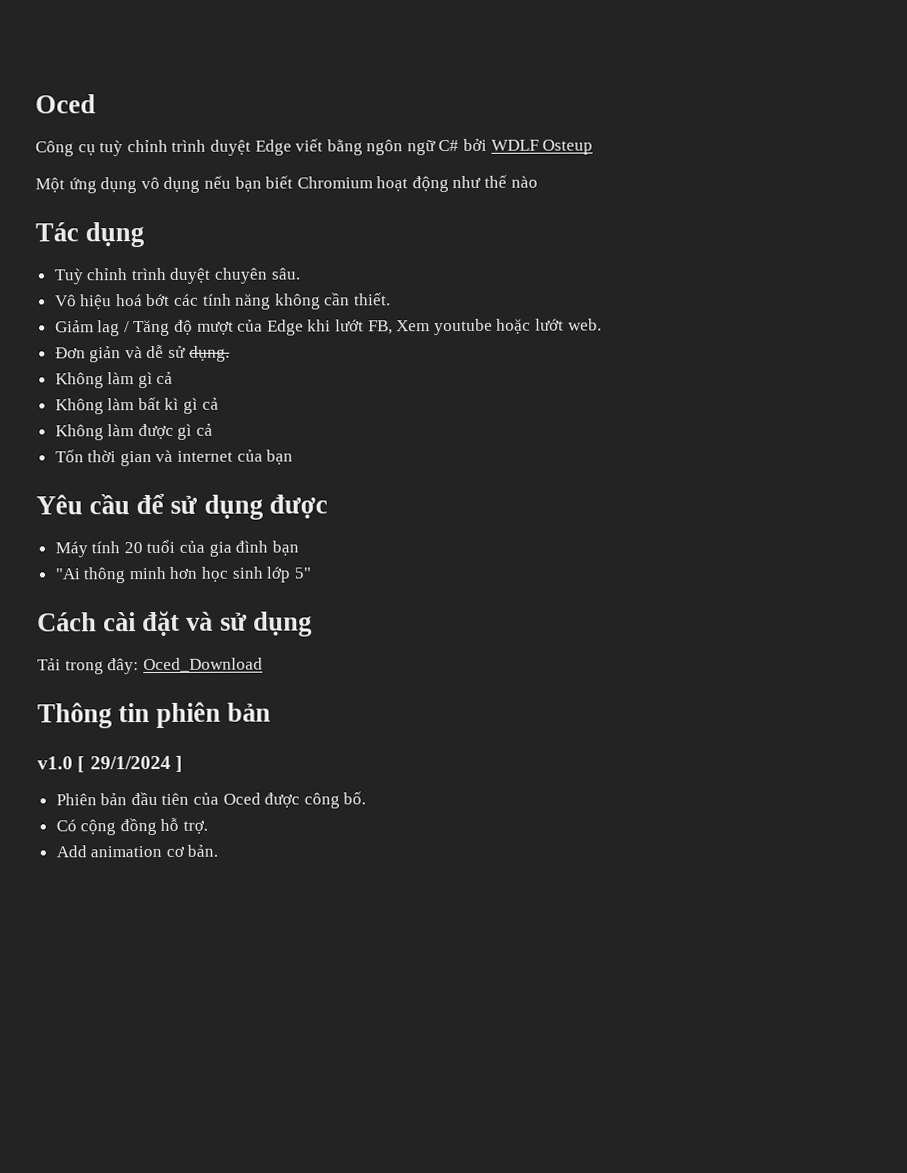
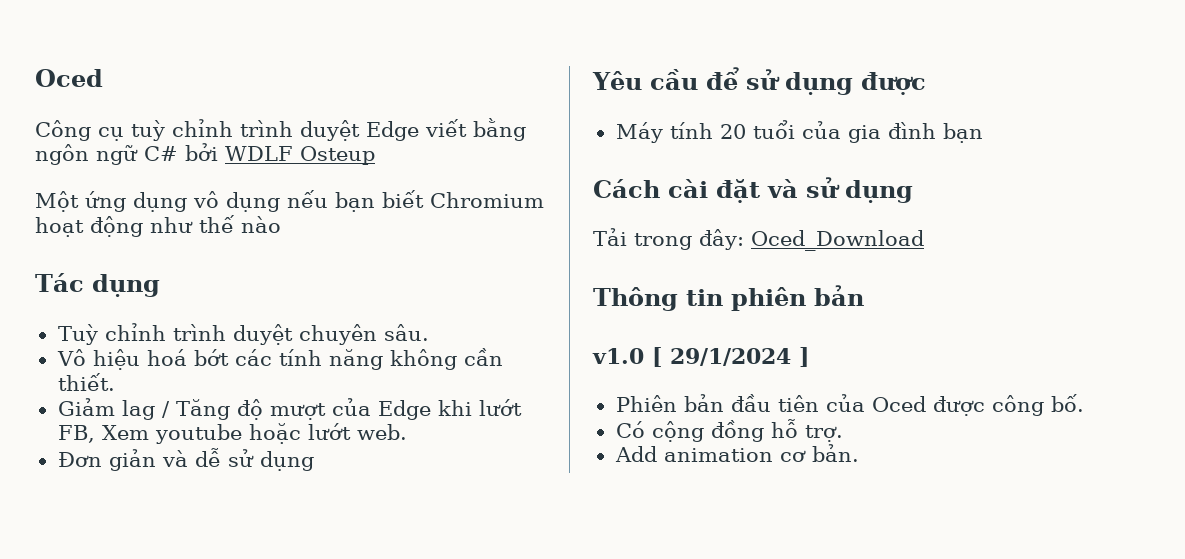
[188,345,230,362] [54,371,174,389] [54,396,219,415] [54,423,214,441] [54,449,294,467] dụng. // Không làm gì cả // Không làm bất kì gì cả // Không làm được gì cả // Tốn thời gian và internet của bạn -> [259,451,314,471] dụng
[54,566,311,584] // "Ai thông minh hơn học sinh lớp 5" -> (983, 133) none

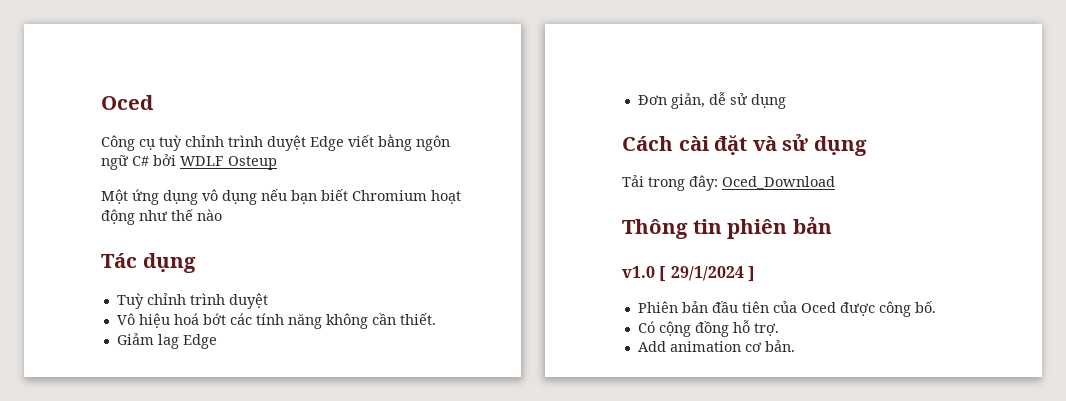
[298,324,429,345] chuyên sâu. -> (268, 301) none
[161,398,522,420] [57,423,407,444] / Tăng độ mượt của Edge khi lướt FB, Xem youtube hoặc lướt web. -> [182,334,217,349] Edge
[108,449,188,471] giản và -> [670,93,705,109] giản,
[592,67,926,96] [615,120,983,143] // Yêu cầu để sử dụng được // Máy tính 20 tuổi của gia đình bạn -> (786, 101) none

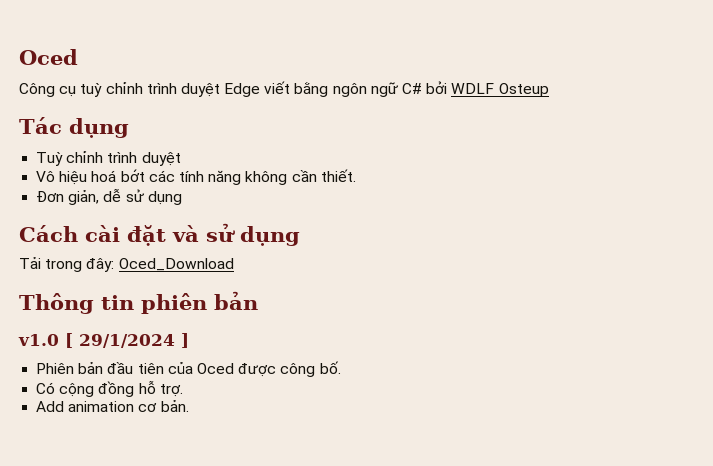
[101,189,461,205] [101,209,222,225] // Một ứng dụng vô dụng nếu bạn biết Chromium hoạt động như thế nào -> (549, 90) none
[116,333,217,349] // Giảm lag Edge -> (356, 175) none

